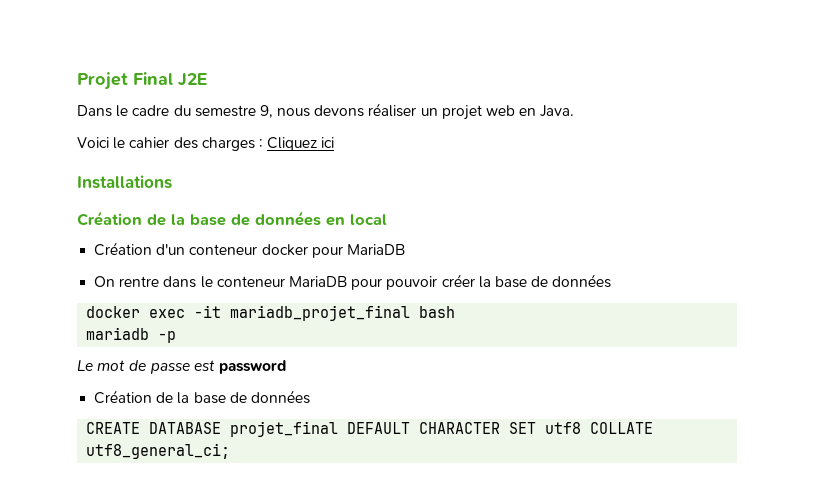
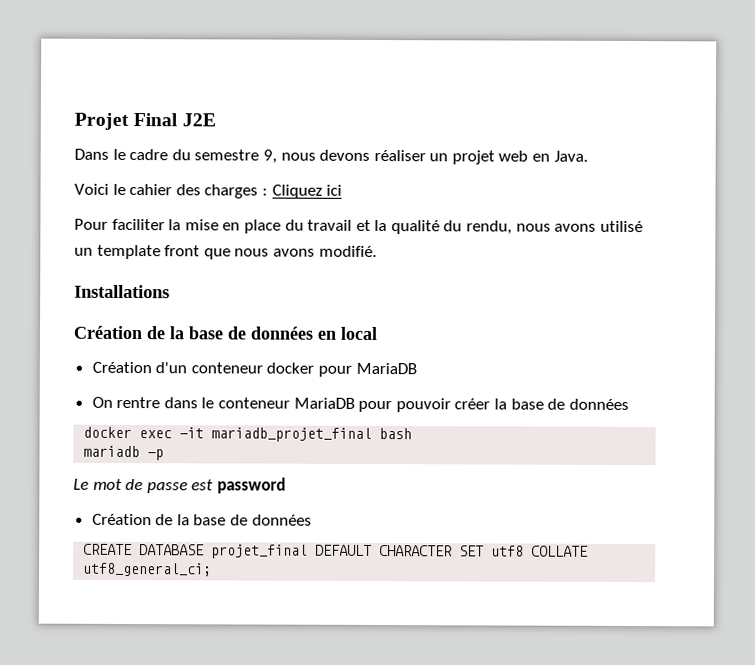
(335, 142) none -> [74,218,643,235] [74,244,377,260] // Pour faciliter la mise en place du travail et la qualité du rendu, nous avons utilisé un template front que nous avons modifié.

